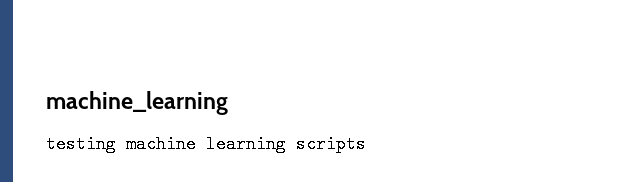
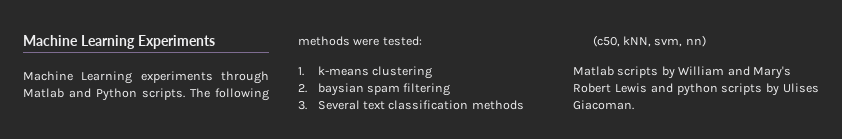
[46,91,228,115] [46,135,366,153] machine_learning // testing machine learning scripts -> [23,35,215,49] [23,71,269,84] [23,88,269,101] [298,36,422,46] [298,66,433,79] [298,83,451,96] [298,100,524,110] [592,35,706,47] [573,66,791,79] [573,83,819,96] [573,100,634,110] Machine Learning Experiments // Machine Learning experiments through Matlab and Python scripts. The following methods were tested: // 1. k-means clustering // 2. baysian spam filtering // 3. Several text classification methods (c50, kNN, svm, nn) // Matlab scripts by William and Mary's Robert Lewis and python scripts by Ulises Giacoman.

